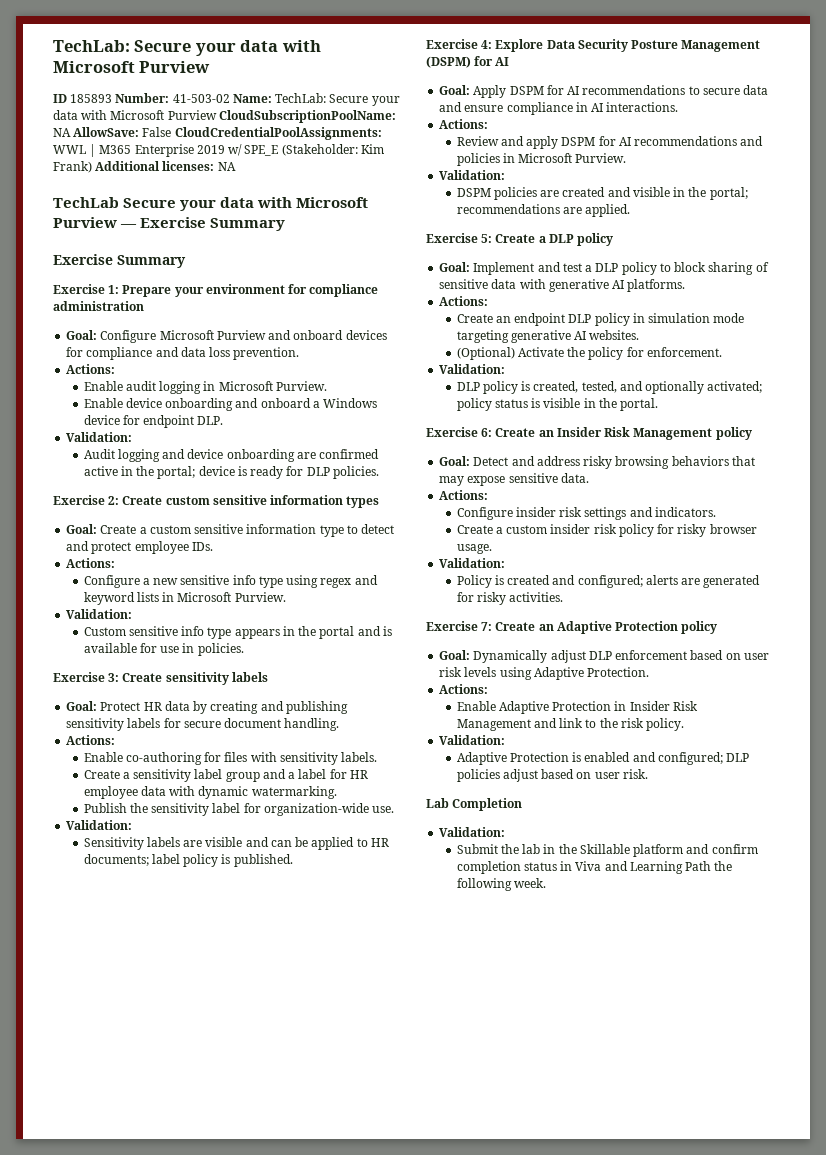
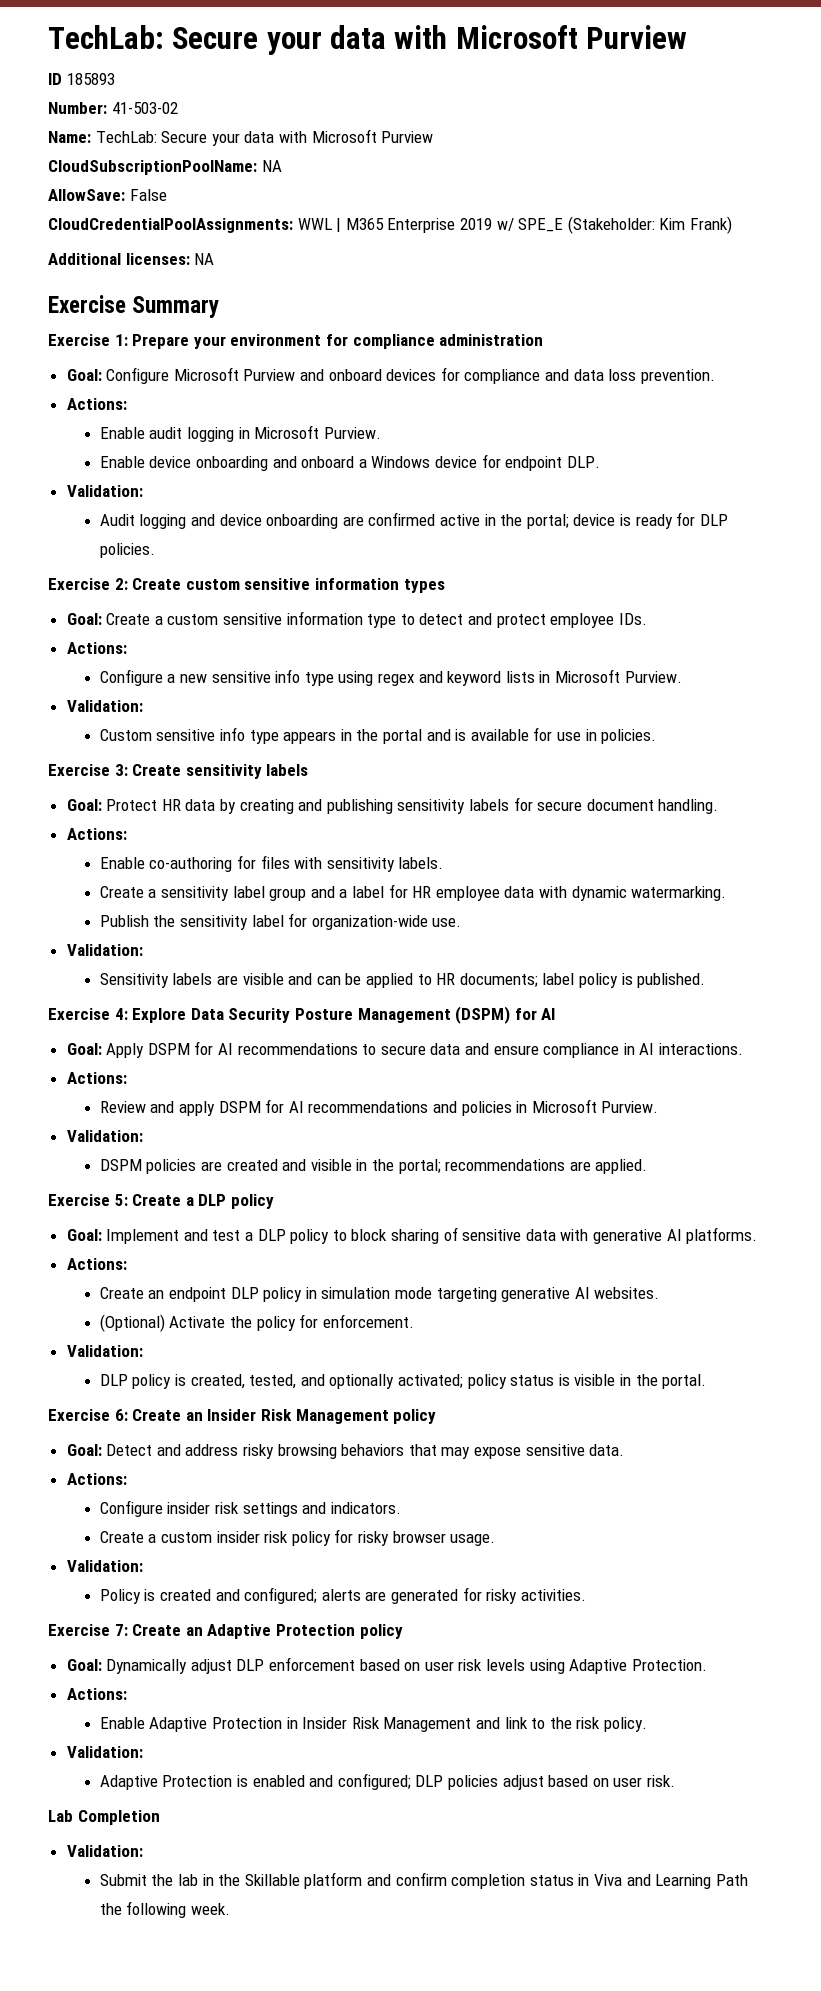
(113, 98) none -> (115, 79) //
(230, 98) none -> (178, 108) //
(217, 115) none -> (434, 137) //
(71, 132) none -> (282, 166) //
(172, 132) none -> (167, 195) //
(92, 167) none -> (732, 225) //
[53,197,369,211] [53,217,286,231] // TechLab Secure your data with Microsoft Purview — Exercise Summary -> (215, 259) none

